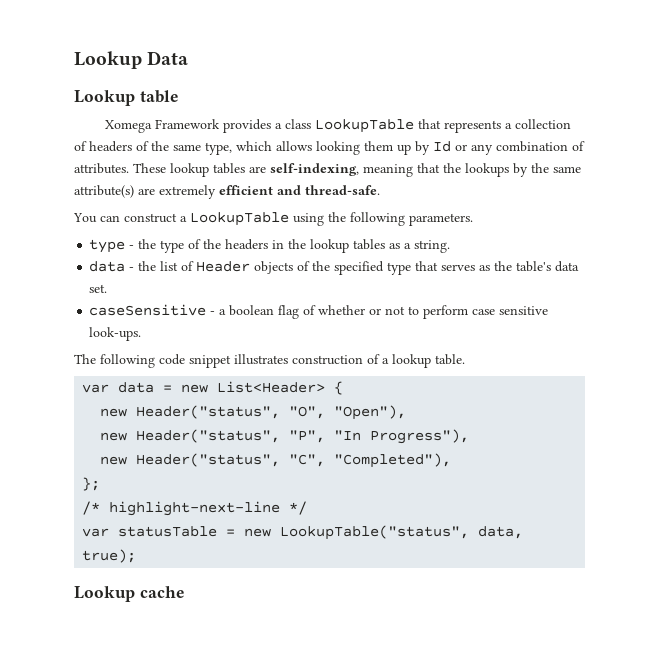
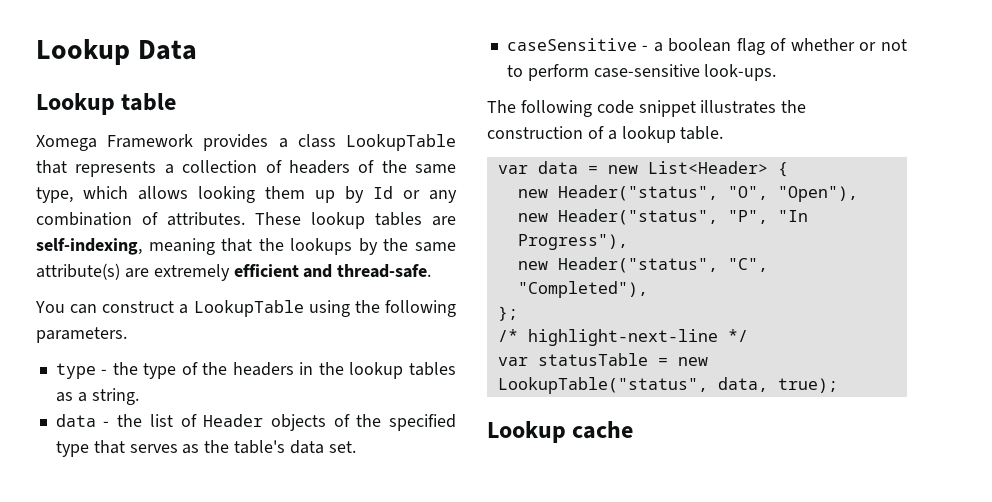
[472,306,549,315] case sensitive -> [593,64,700,78] case-sensitive
(288, 359) none -> [781,100,807,113] the

